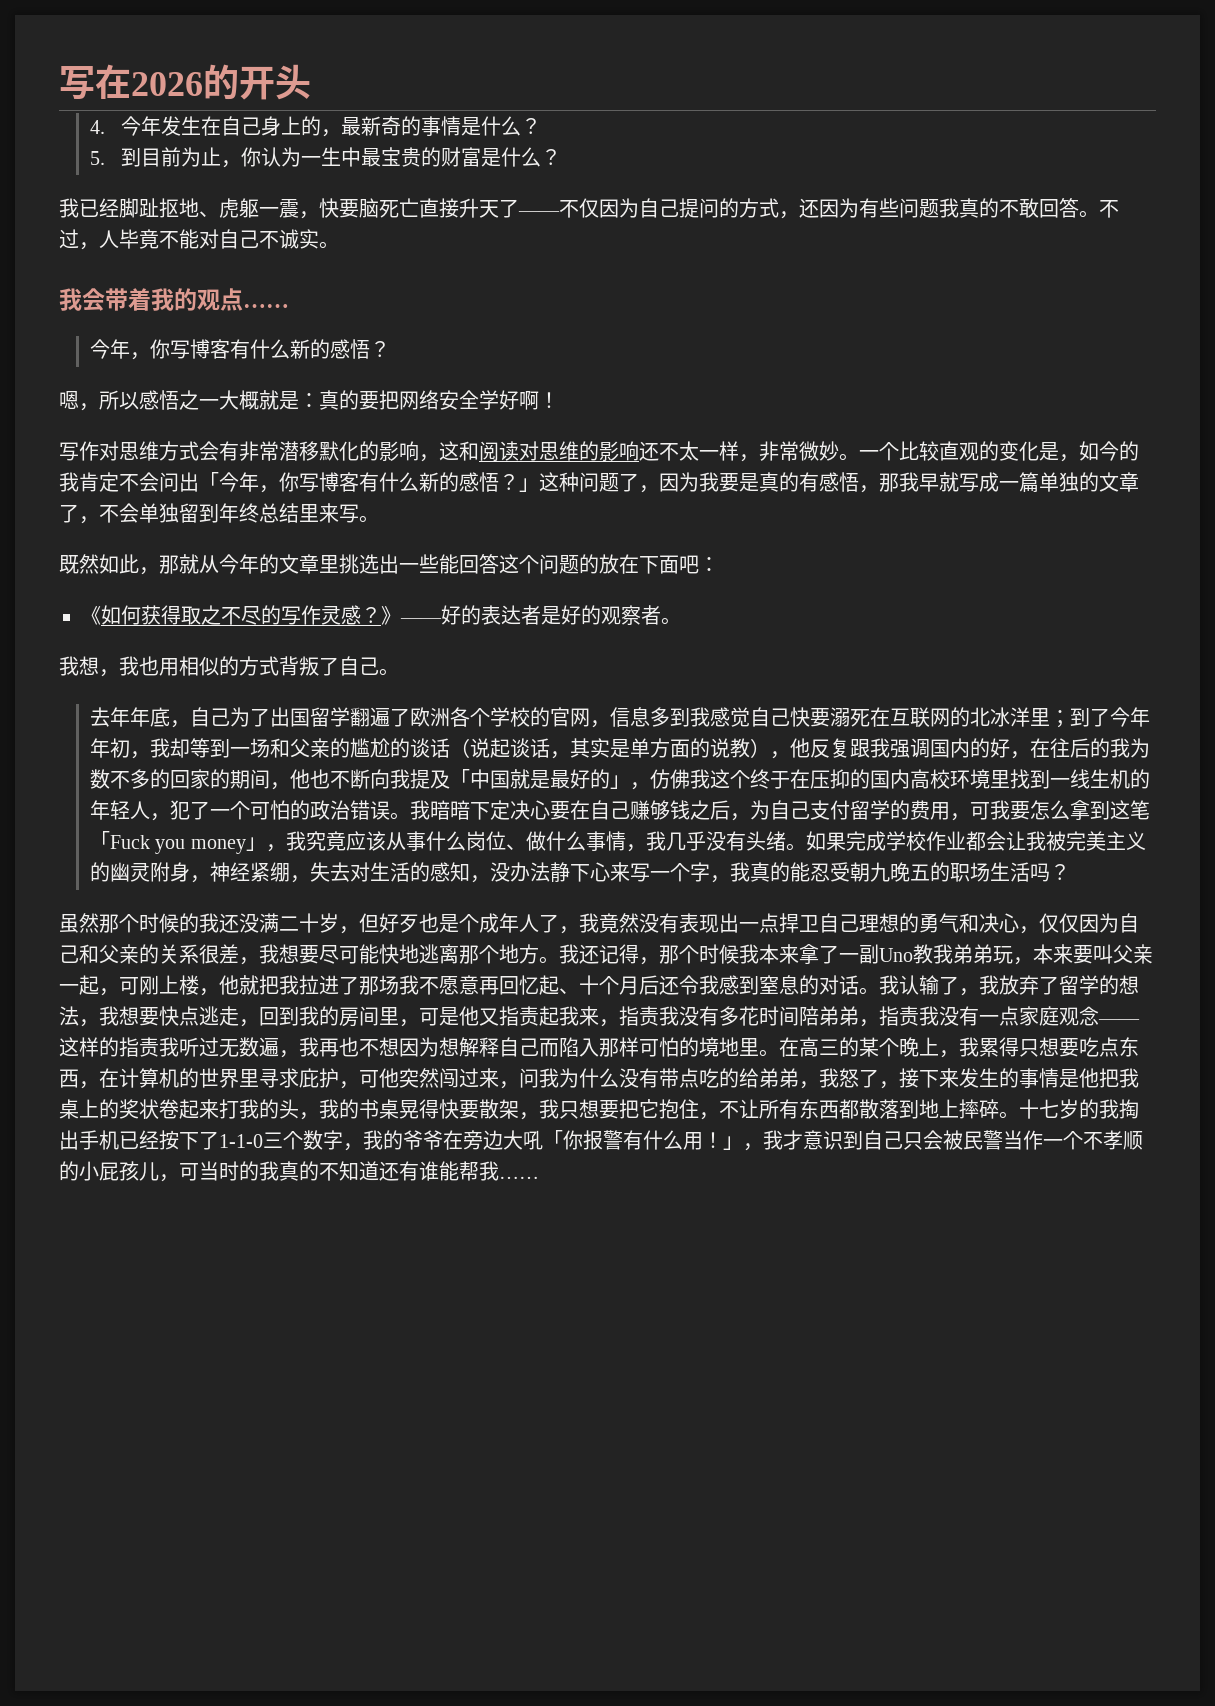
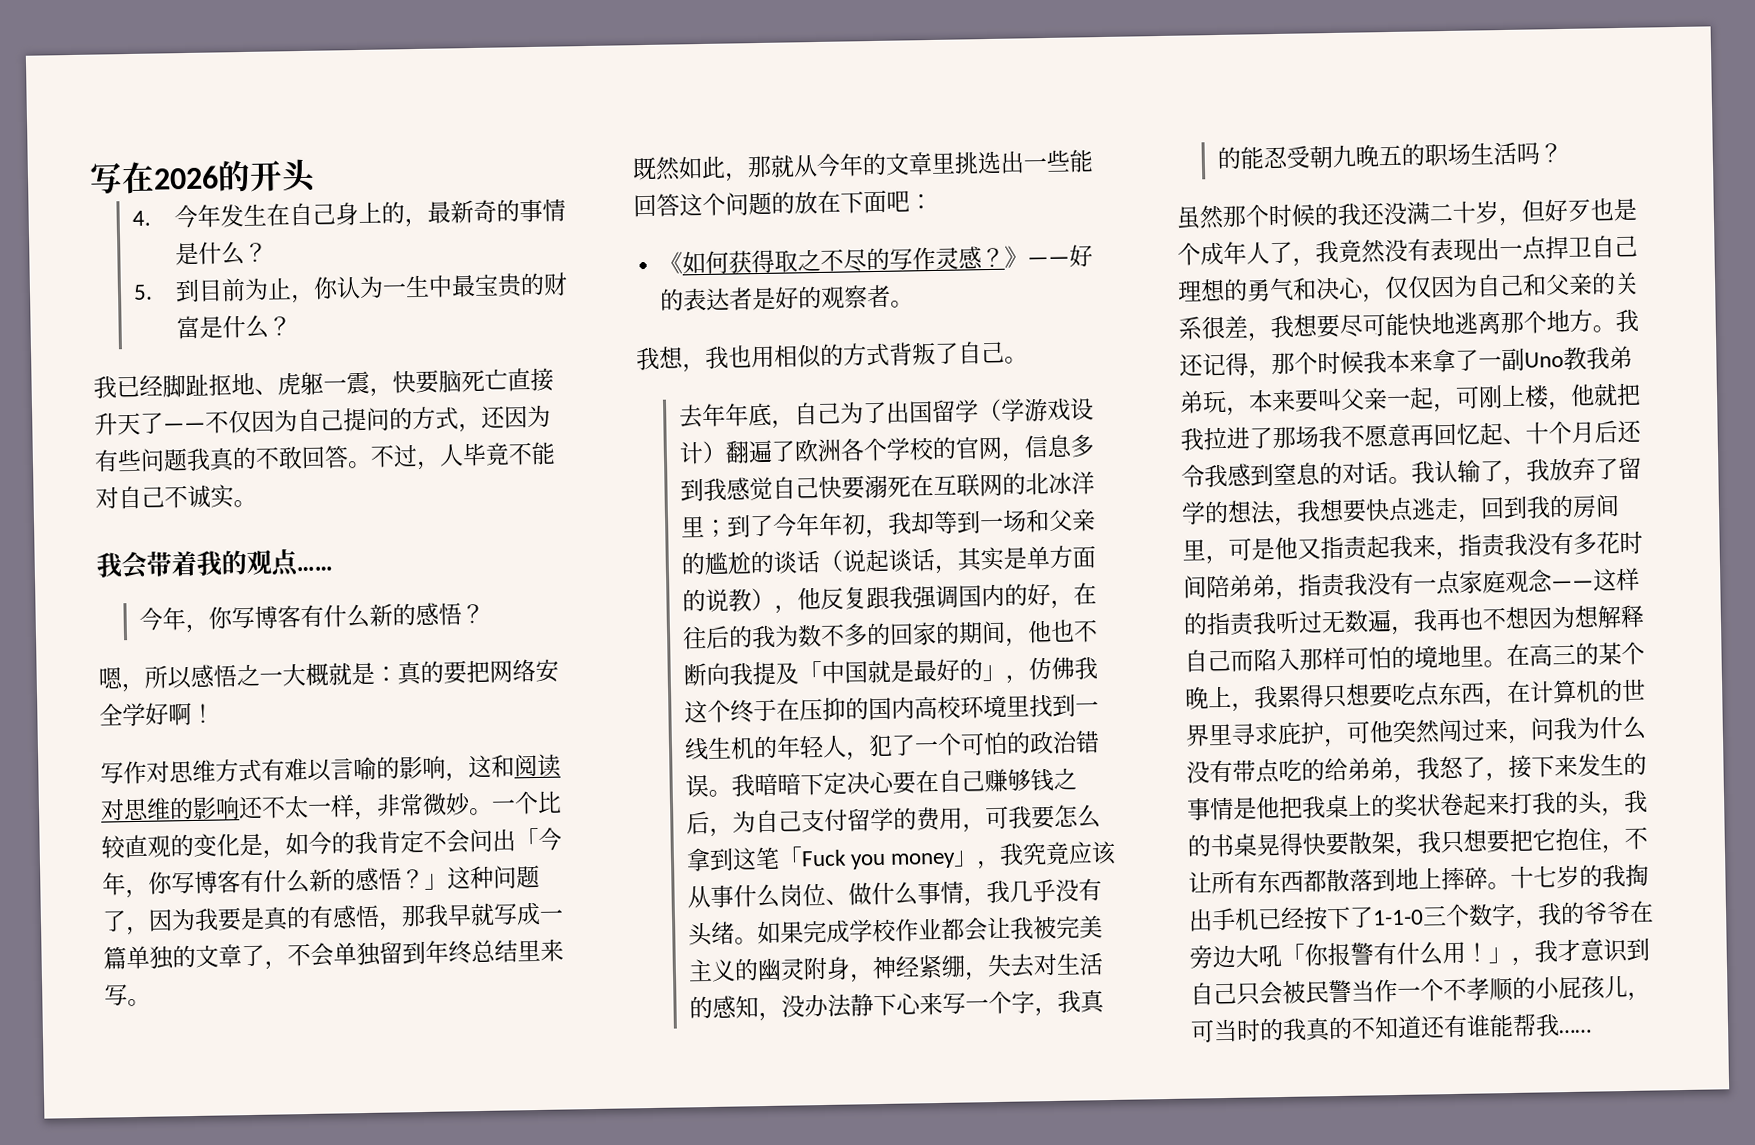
[199,441,359,461] 会有非常潜移默化 -> [261,756,377,782] 有难以言喻
(350, 717) none -> [976,397,1094,422] [678,440,727,465] （学游戏设计）

